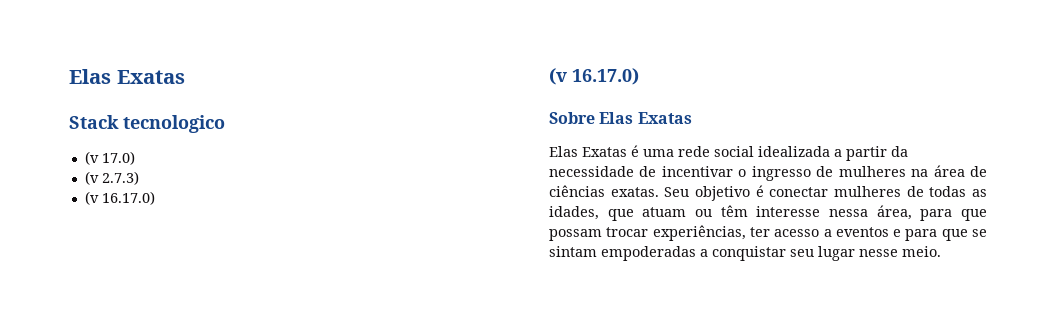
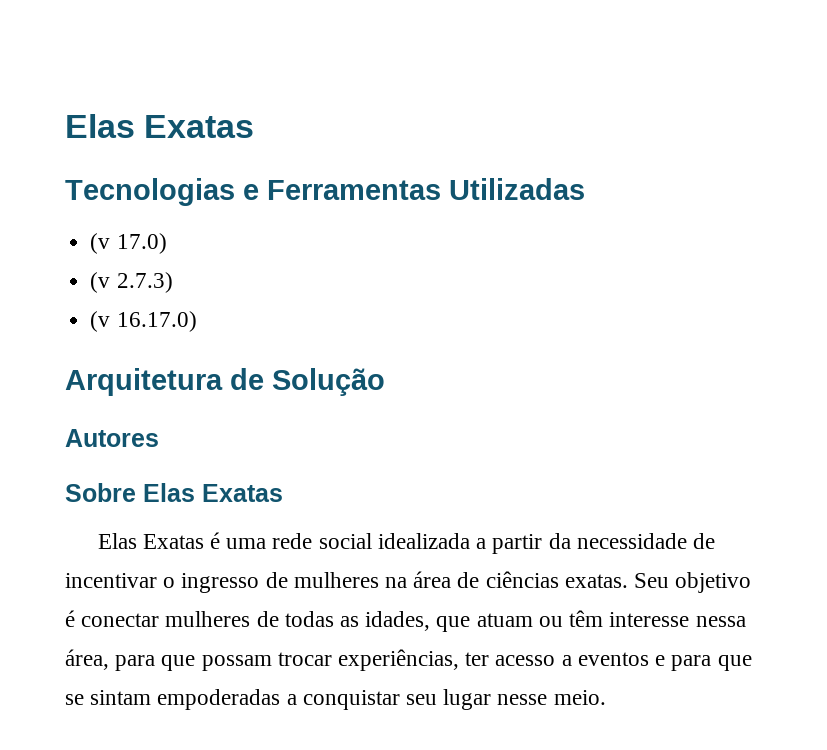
[69,69,185,84] [69,115,225,133] Elas Exatas // Stack tecnologico -> [65,114,255,138] [65,178,585,206] Elas Exatas // Tecnologias e Ferramentas Utilizadas
[549,68,639,85] (v 16.17.0) -> [65,368,385,396] [65,429,159,447] Arquitetura de Solução // Autores

